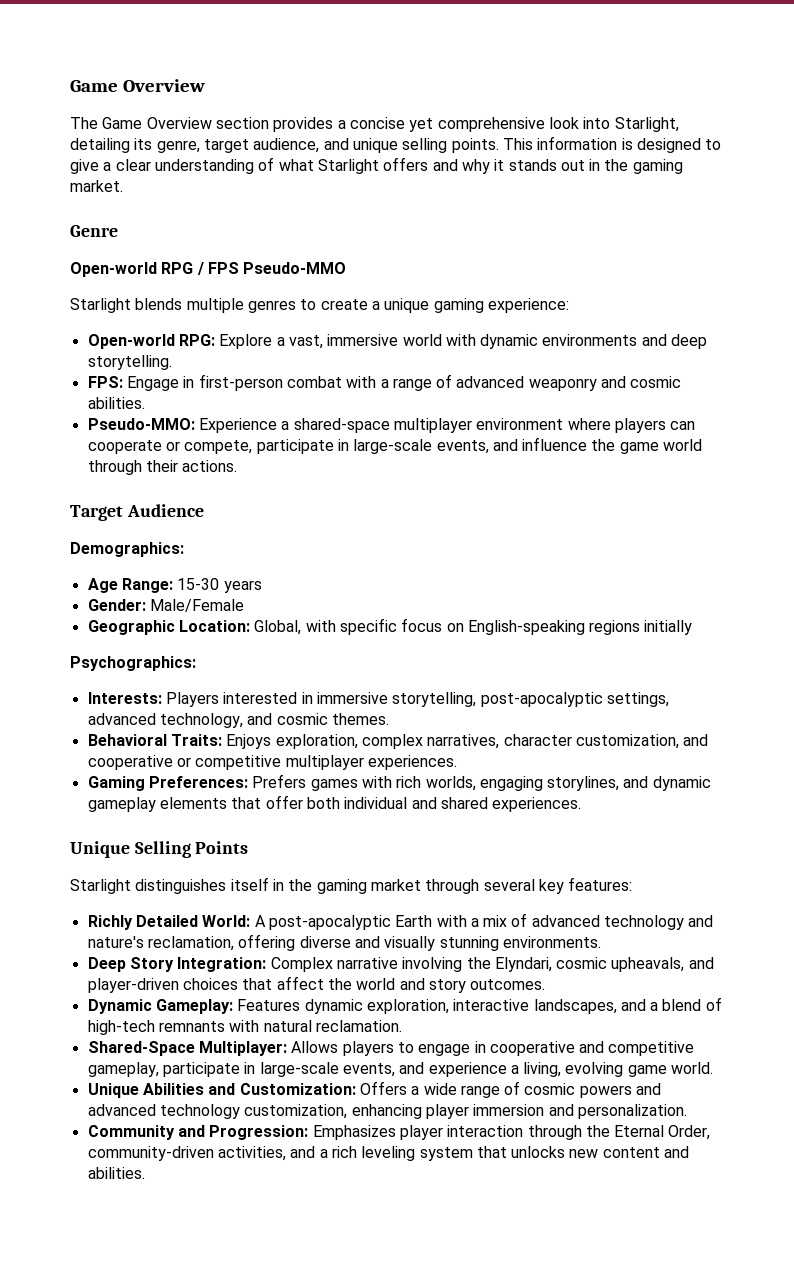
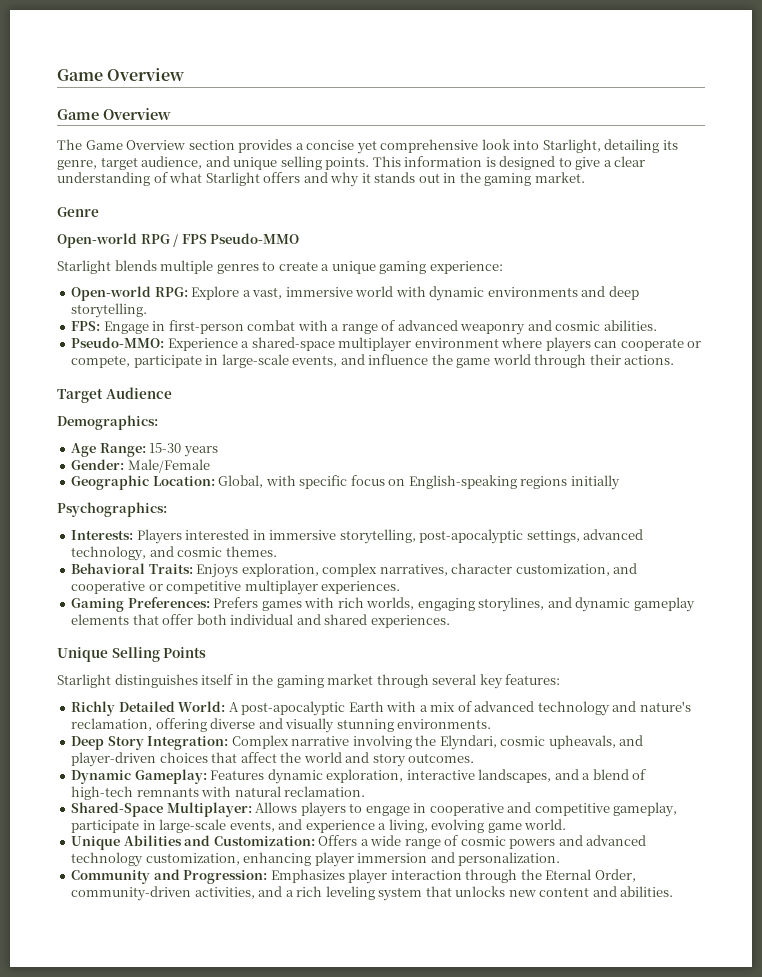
[70,79,205,92] Game Overview -> [57,68,185,81] [57,108,171,120] Game Overview // Game Overview

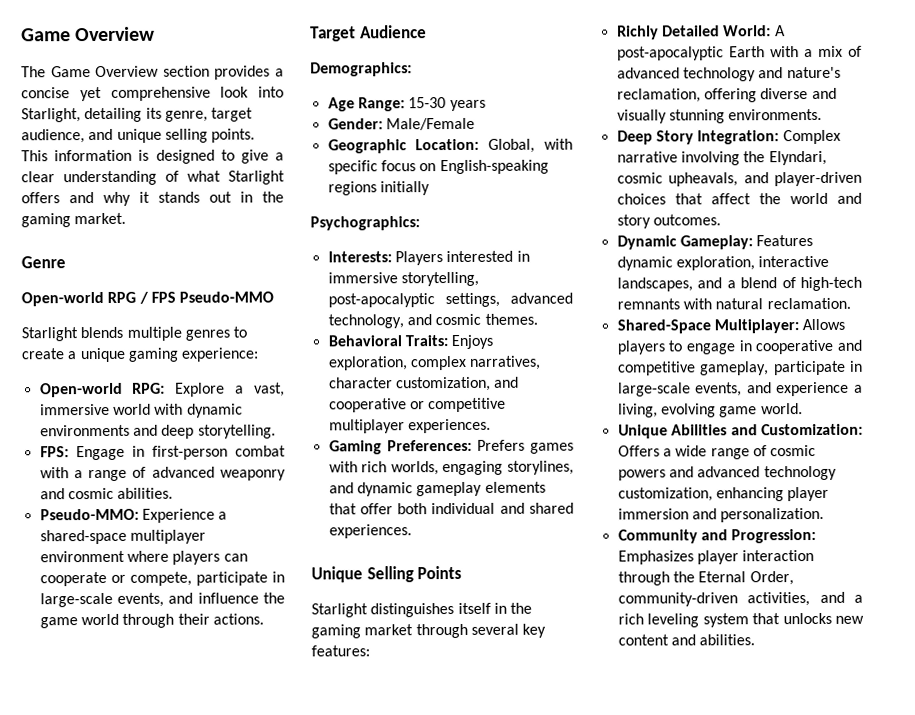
[57,68,185,81] [57,108,171,120] Game Overview // Game Overview -> [21,26,156,42] Game Overview

